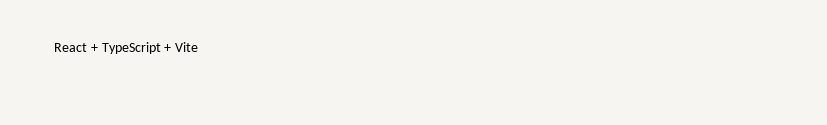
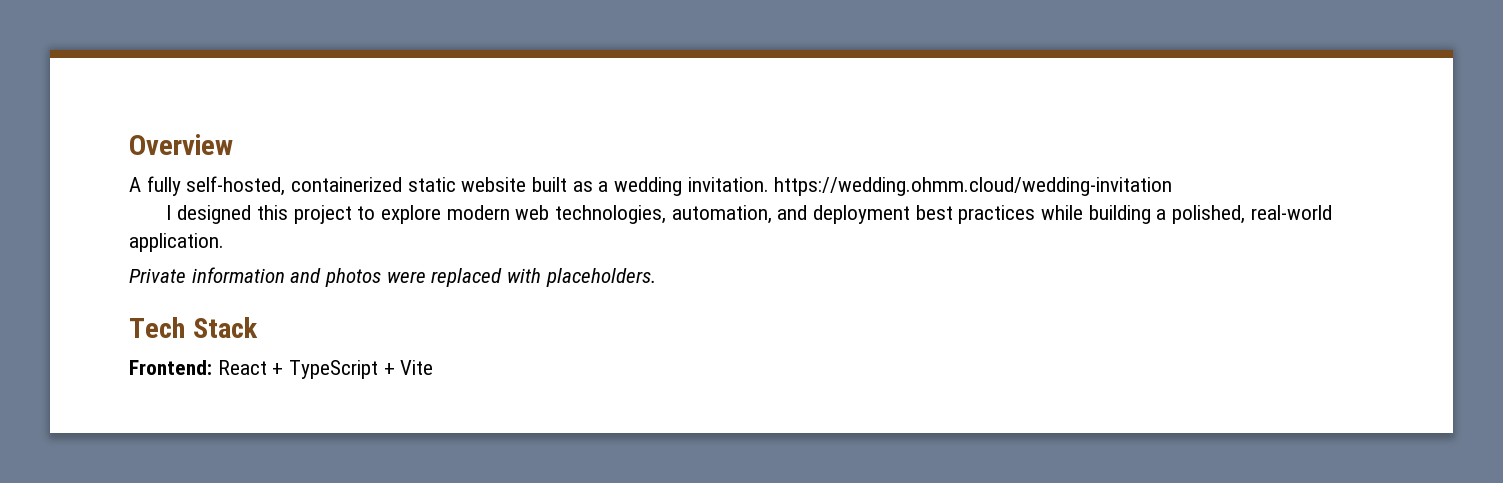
(54, 47) none -> [129,134,233,155] [129,176,1173,196] [165,205,1332,224] [129,233,224,252] [129,267,656,287] [129,317,258,338] [129,360,212,375] Overview // A fully self-hosted, containerized static website built as a wedding invitation. https://wedding.ohmm.cloud/wedding-invitation // I designed this project to explore modern web technologies, automation, and deployment best practices while building a polished, real-world application. // Private information and photos were replaced with placeholders. // Tech Stack // Frontend:

